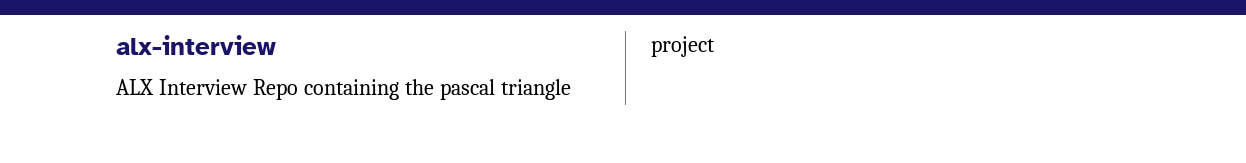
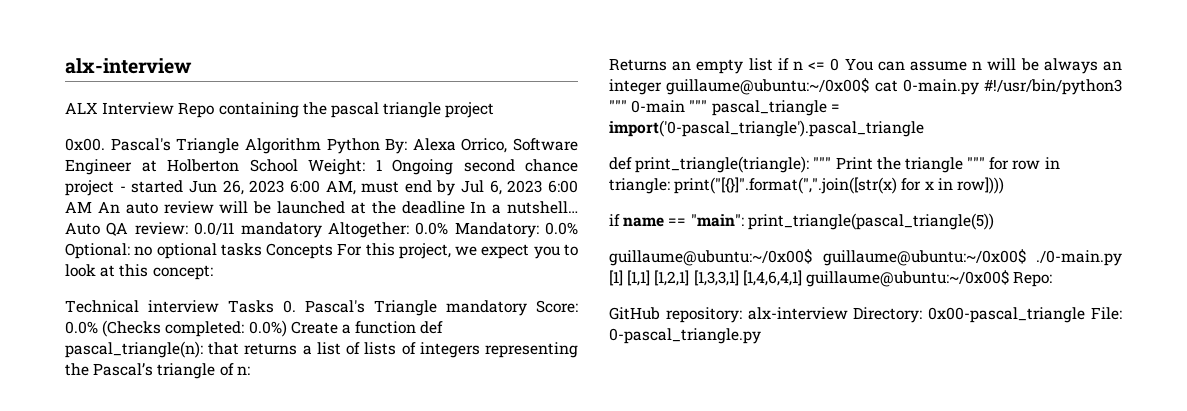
(715, 46) none -> [65,138,578,154] [65,159,578,175] [65,180,579,196] [65,201,578,214] [65,222,578,238] [65,243,578,259] [65,264,213,280] [65,300,578,316] [65,320,444,337] [65,341,578,358] [65,363,250,379] [609,58,1122,74] [609,78,1122,95] [609,100,840,116] [609,120,924,137] [609,156,1060,173] [609,177,1004,194] [609,213,994,230] [609,249,1122,266] [609,270,1053,287] [609,307,1122,323] [609,328,761,344] // 0x00. Pascal's Triangle Algorithm Python By: Alexa Orrico, Software Engineer at Holberton School Weight: 1 Ongoing second chance project - started Jun 26, 2023 6:00 AM, must end by Jul 6, 2023 6:00 AM An auto review will be launched at the deadline In a nutshell… Auto QA review: 0.0/11 mandatory Altogether: 0.0% Mandatory: 0.0% Optional: no optional tasks Concepts For this project, we expect you to look at this concept: // Technical interview Tasks 0. Pascal's Triangle mandatory Score: 0.0% (Checks completed: 0.0%) Create a function def pascal_triangle(n): that returns a list of lists of integers representing the Pascal’s triangle of n: // Returns an empty list if n <= 0 You can assume n will be always an integer guillaume@ubuntu:~/0x00$ cat 0-main.py #!/usr/bin/python3 """ 0-main """ pascal_triangle = import('0-pascal_triangle').pascal_triangle // def print_triangle(triangle): """ Print the triangle """ for row in triangle: print("[{}]".format(",".join([str(x) for x in row]))) // if name == "main": print_triangle(pascal_triangle(5)) // guillaume@ubuntu:~/0x00$ guillaume@ubuntu:~/0x00$ ./0-main.py [1] [1,1] [1,2,1] [1,3,3,1] [1,4,6,4,1] guillaume@ubuntu:~/0x00$ Repo: // GitHub repository: alx-interview Directory: 0x00-pascal_triangle File: 0-pascal_triangle.py

